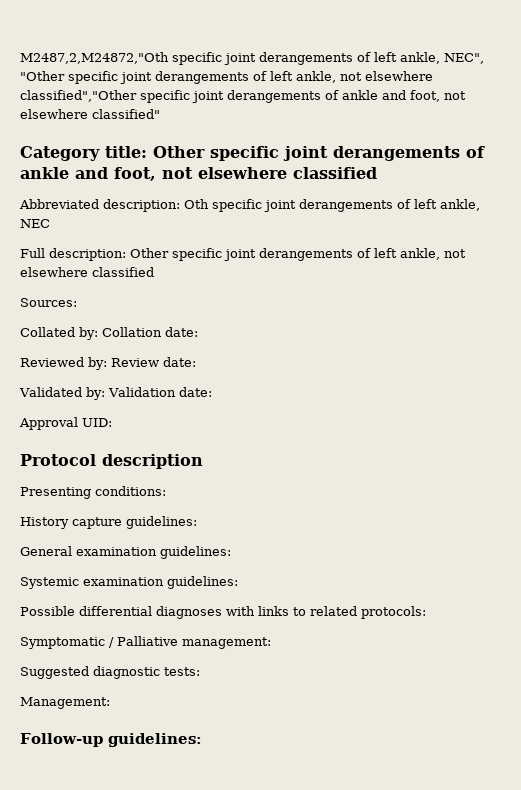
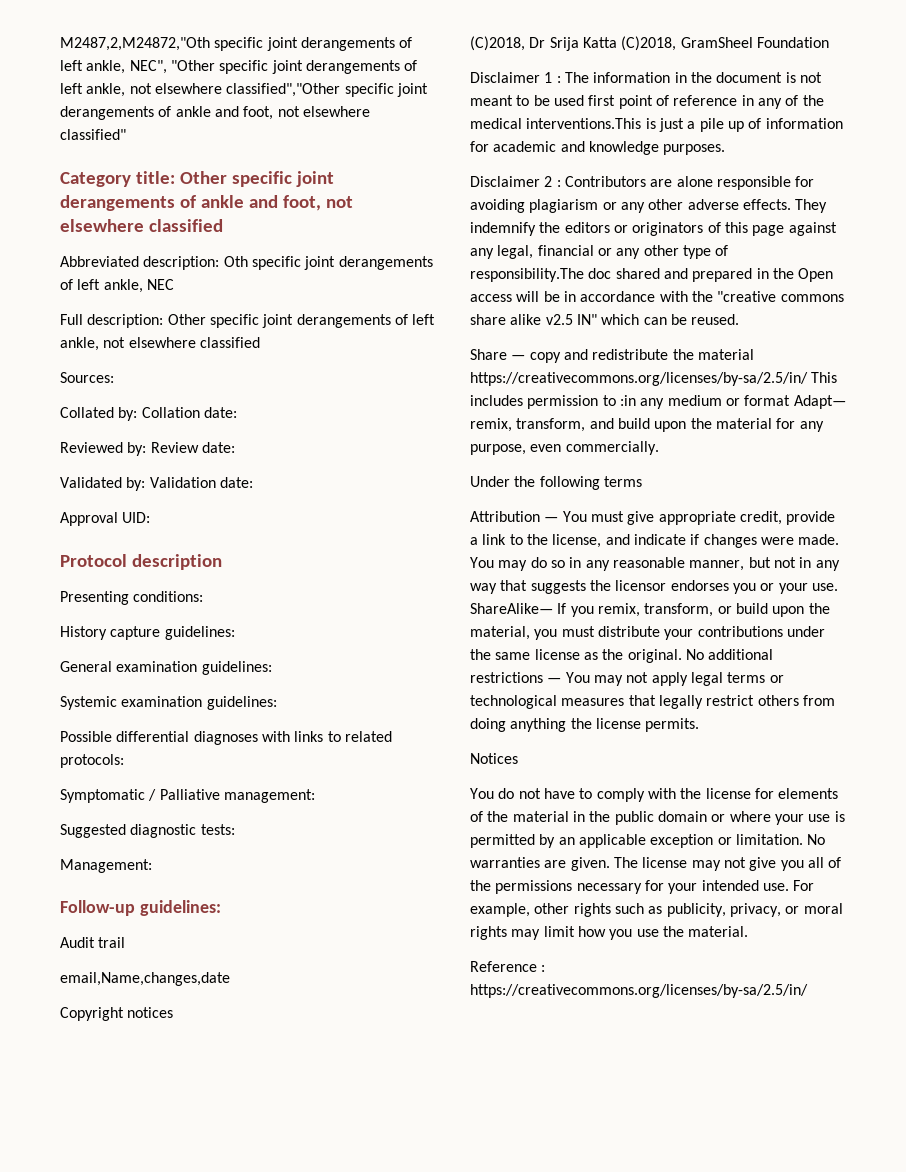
(202, 740) none -> [60,937,126,948] [60,972,230,986] [60,1007,174,1021] [470,36,829,51] [470,72,822,83] [470,95,824,109] [470,118,843,132] [470,141,726,155] [470,176,815,190] [470,199,828,213] [470,222,837,236] [470,245,729,259] [470,268,834,282] [470,291,844,302] [470,314,740,325] [470,349,754,363] [470,372,838,386] [470,395,846,409] [470,418,824,432] [470,441,659,455] [470,476,642,490] [470,511,836,525] [470,534,840,548] [470,557,840,571] [470,580,838,594] [470,603,830,617] [470,626,825,640] [470,649,774,663] [470,672,784,686] [470,695,835,709] [470,718,700,732] [470,753,518,764] [470,788,839,802] [470,811,845,825] [470,834,826,848] [470,857,842,871] [470,880,815,894] [470,903,843,917] [470,926,749,940] [470,961,546,972] [470,984,808,998] // Audit trail // email,Name,changes,date // Copyright notices // (C)2018, Dr Srija Katta (C)2018, GramSheel Foundation // Disclaimer 1 : The information in the document is not meant to be used first point of reference in any of the medical interventions.This is just a pile up of information for academic and knowledge purposes. // Disclaimer 2 : Contributors are alone responsible for avoiding plagiarism or any other adverse effects. They indemnify the editors or originators of this page against any legal, financial or any other type of responsibility.The doc shared and prepared in the Open access will be in accordance with the "creative commons share alike v2.5 IN" which can be reused. // Share — copy and redistribute the material https://creativecommons.org/licenses/by-sa/2.5/in/ This includes permission to :in any medium or format Adapt— remix, transform, and build upon the material for any purpose, even commercially. // Under the following terms // Attribution — You must give appropriate credit, provide a link to the license, and indicate if changes were made. You may do so in any reasonable manner, but not in any way that suggests the licensor endorses you or your use. ShareAlike— If you remix, transform, or build upon the material, you must distribute your contributions under the same license as the original. No additional restrictions — You may not apply legal terms or technological measures that legally restrict others from doing anything the license permits. // Notices // You do not have to comply with the license for elements of the material in the public domain or where your use is permitted by an applicable exception or limitation. No warranties are given. The license may not give you all of the permissions necessary for your intended use. For example, other rights such as publicity, privacy, or moral rights may limit how you use the material. // Reference : https://creativecommons.org/licenses/by-sa/2.5/in/

